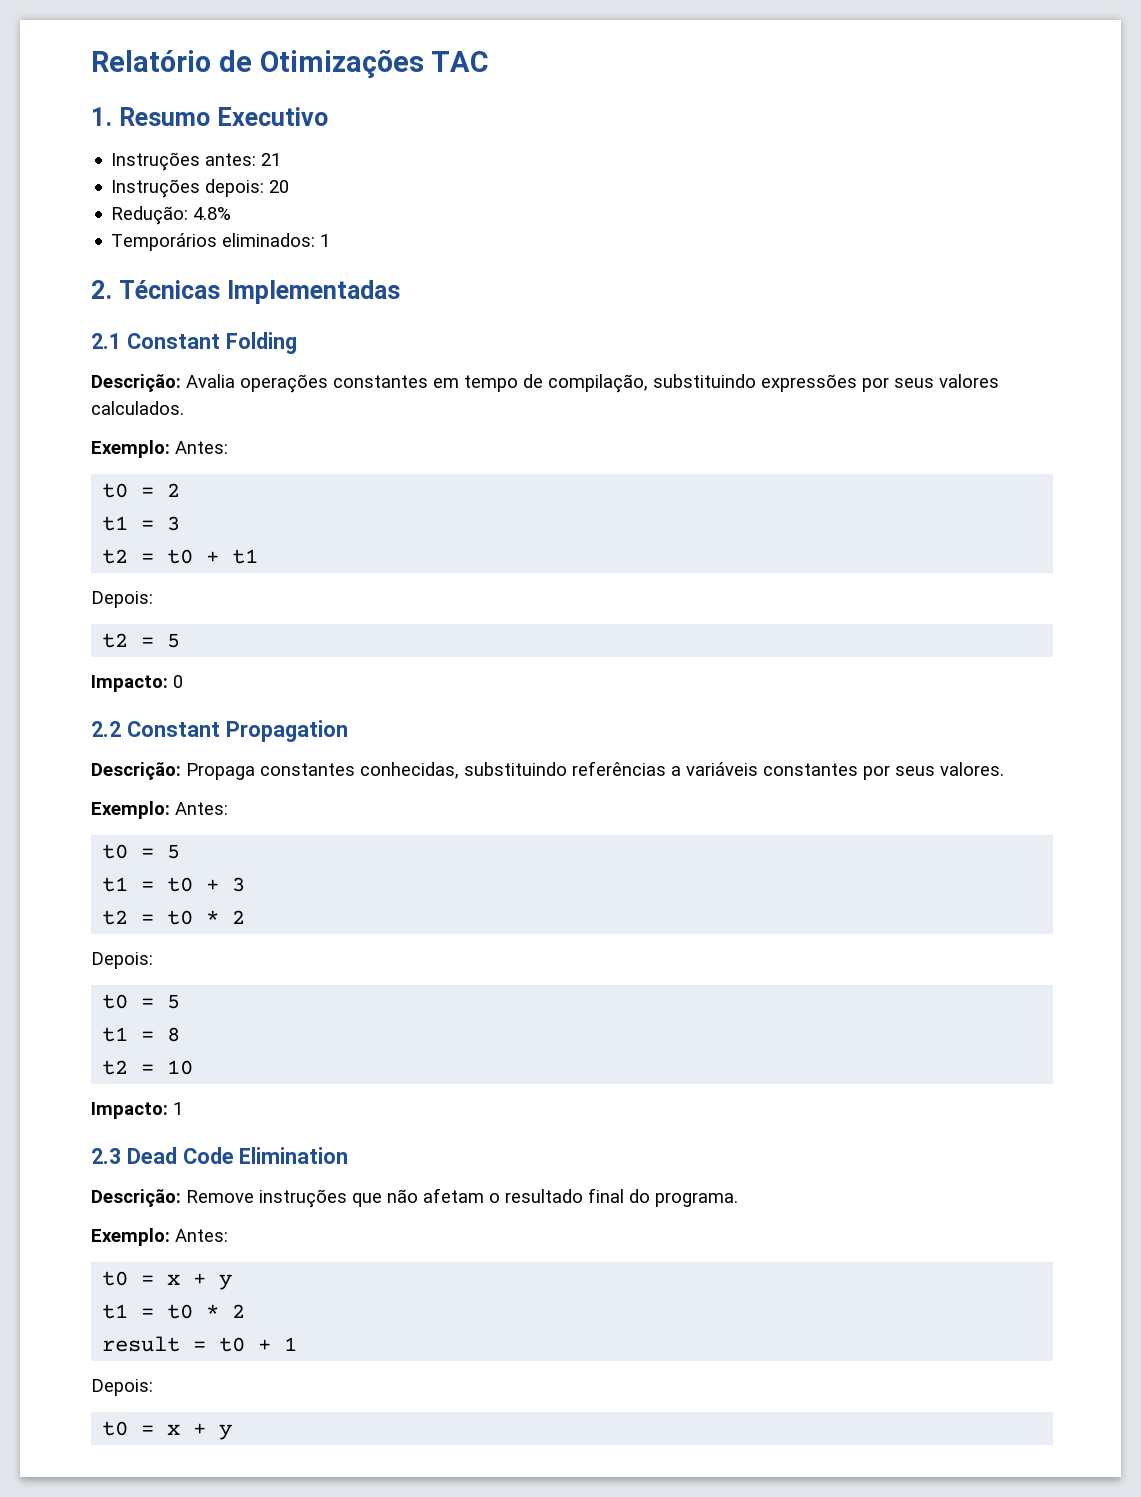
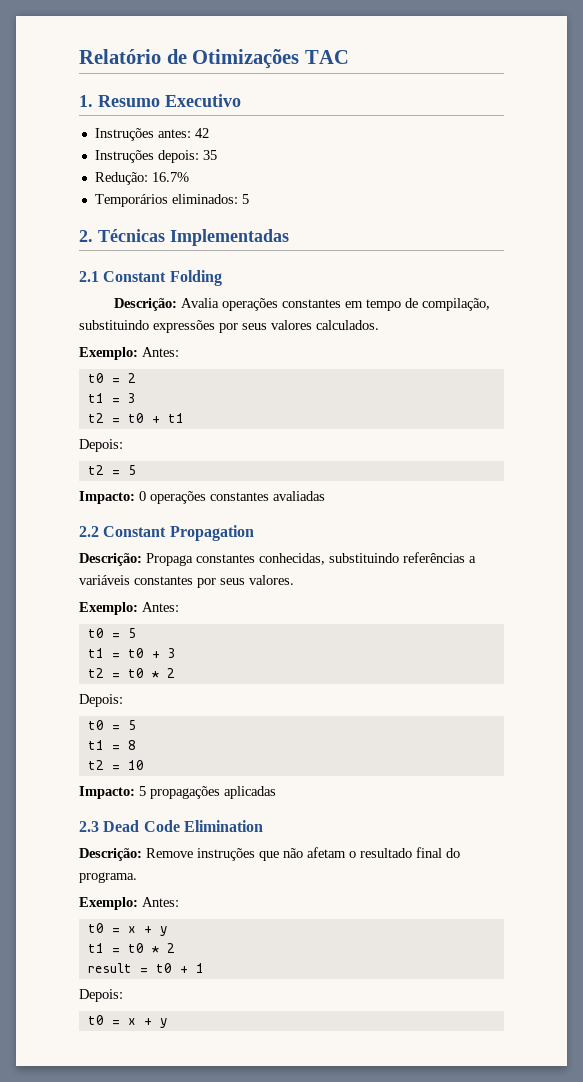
[261,153,282,166] 21 -> [194,128,209,138] 42
[269,180,290,193] 20 -> [202,150,217,160] 35
[193,207,232,220] 4.8% -> [151,172,189,182] 16.7%
[320,234,331,247] 1 -> [241,194,249,204] 5
(183, 681) none -> [150,491,325,504] operações constantes avaliadas
[173,1102,183,1115] 1 -> [139,786,276,799] 5 propagações aplicadas

